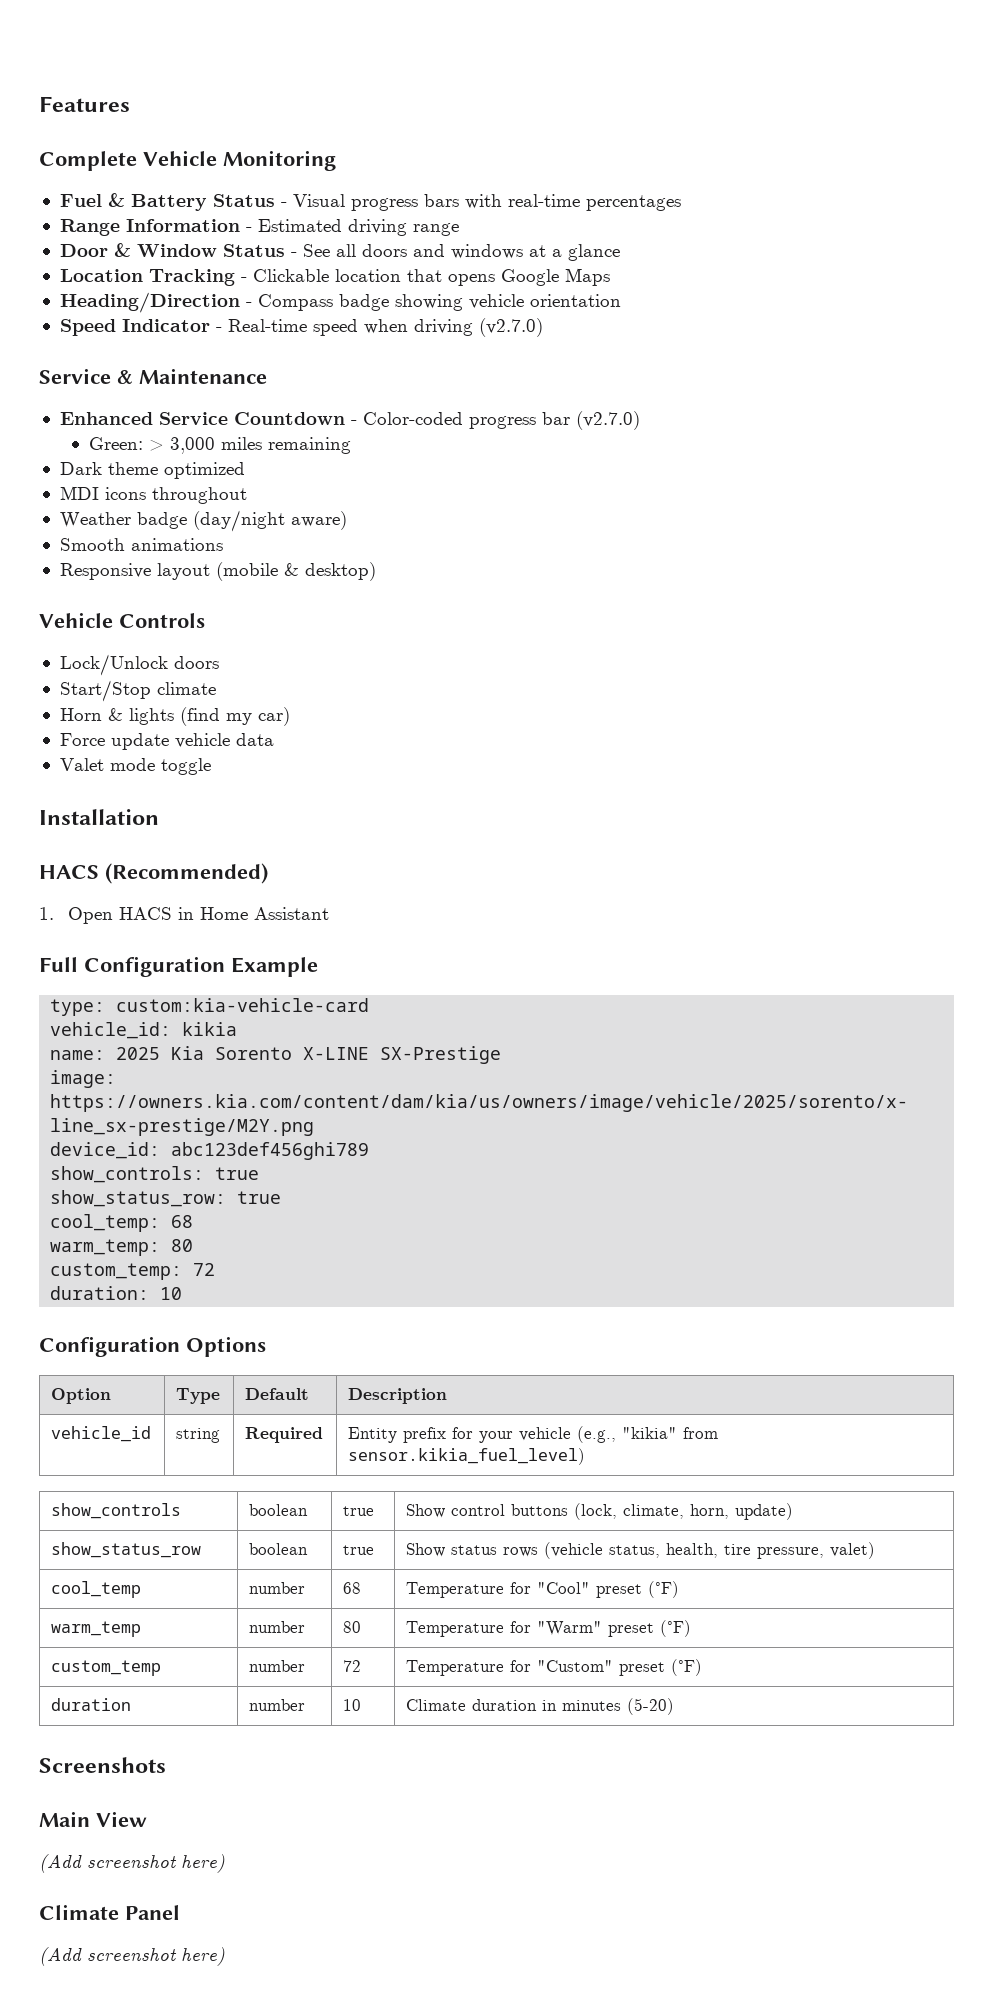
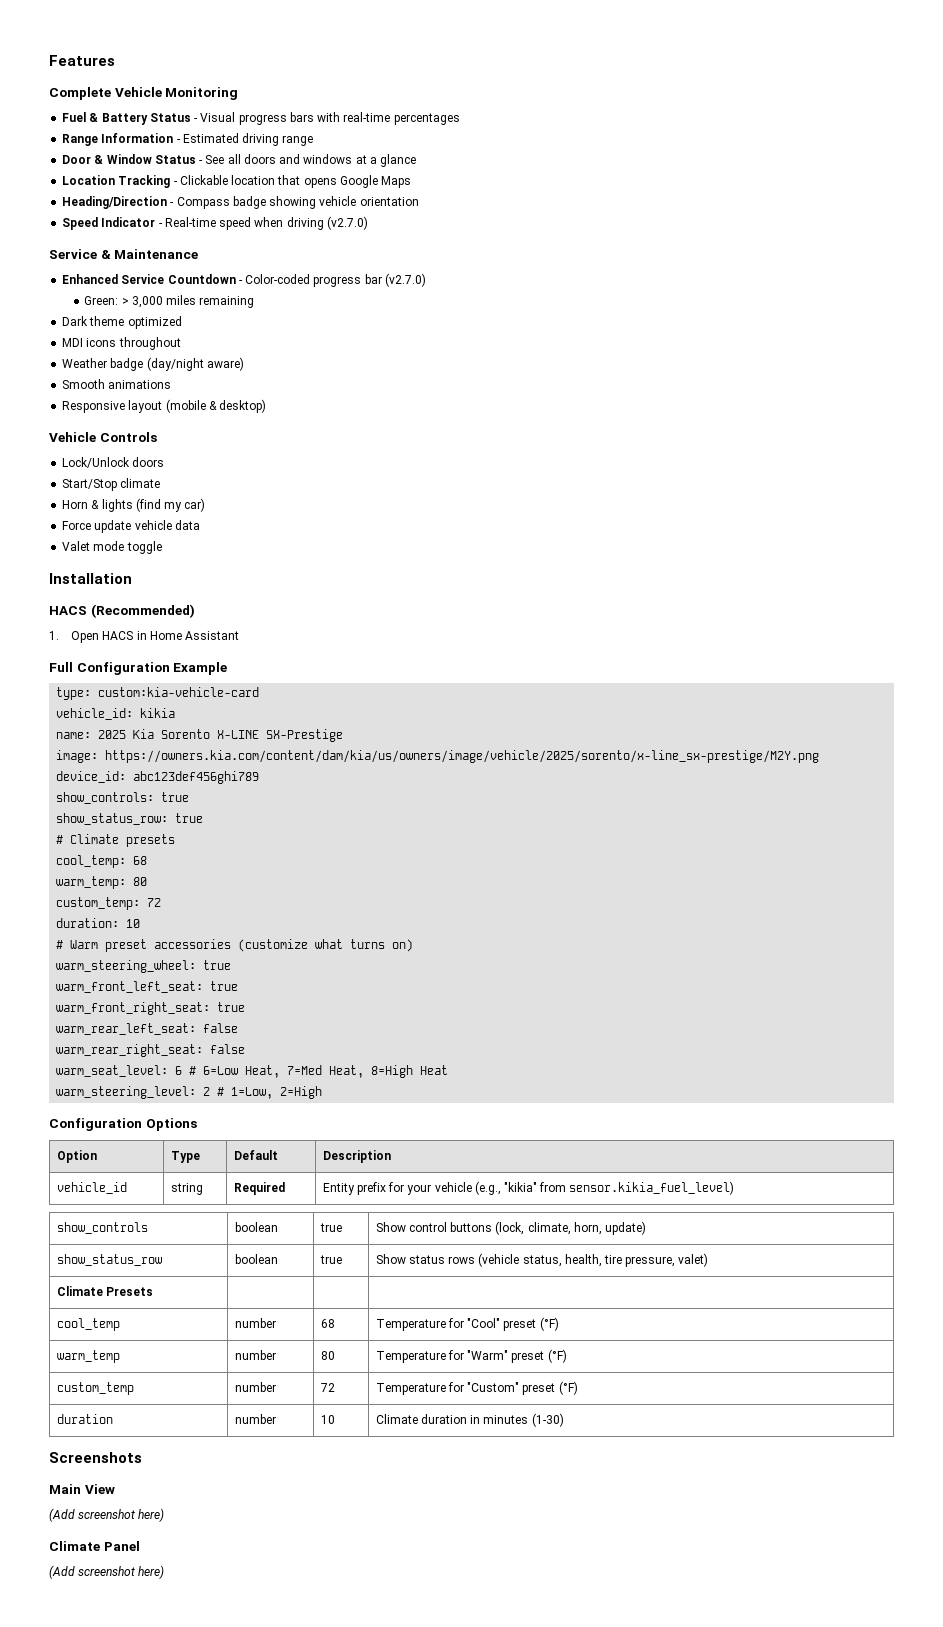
(282, 1197) none -> [56,834,176,847] // # Climate presets
(183, 1293) none -> [56,939,414,952] [56,960,232,973] [56,981,239,993] [56,1002,246,1015] [56,1023,239,1035] [56,1044,246,1057] [56,1065,449,1078] [56,1086,323,1099] // # Warm preset accessories (customize what turns on) // warm_steering_wheel: true // warm_front_left_seat: true // warm_front_right_seat: true // warm_rear_left_seat: false // warm_rear_right_seat: false // warm_seat_level: 6 # 6=Low Heat, 7=Med Heat, 8=High Heat // warm_steering_level: 2 # 1=Low, 2=High
(876, 1550) none -> [56,1286,153,1296] // Climate Presets | | |
[627,1698,675,1715] (5-20) -> [531,1413,564,1427] (1-30)

